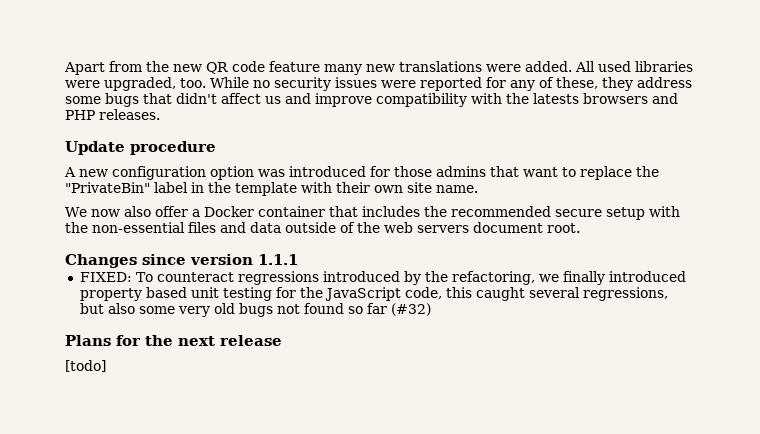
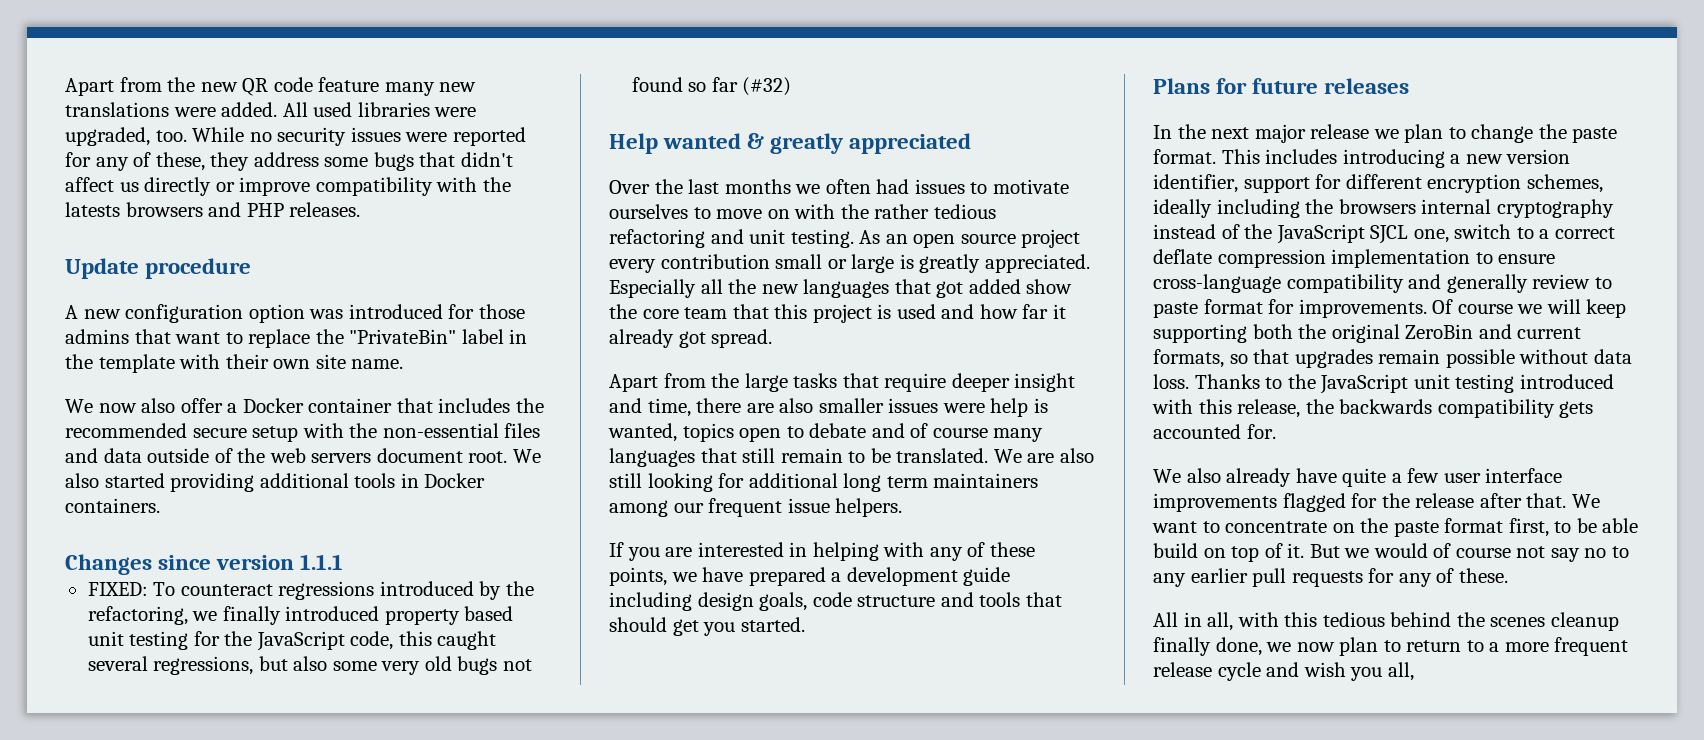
[285,93,311,104] and -> [144,177,235,196] directly or
(580, 228) none -> [512,449,541,463] [65,473,486,492] [65,498,160,513] We also started providing additional tools in Docker containers.
(431, 309) none -> [609,133,972,154] [609,179,1069,194] [609,204,996,219] [609,229,1081,248] [609,254,1090,273] [609,279,1073,298] [609,304,1066,323] [609,329,773,348] [609,373,1076,392] [609,398,1048,417] [608,423,1044,442] [609,448,1094,467] [609,473,1039,492] [609,498,903,517] [609,542,1035,561] [609,567,1011,586] [609,592,1062,611] [609,617,805,636] // Help wanted & greatly appreciated // Over the last months we often had issues to motivate ourselves to move on with the rather tedious refactoring and unit testing. As an open source project every contribution small or large is greatly appreciated. Especially all the new languages that got added show the core team that this project is used and how far it already got spread. // Apart from the large tasks that require deeper insight and time, there are also smaller issues were help is wanted, topics open to debate and of course many languages that still remain to be translated. We are also still looking for additional long term maintainers among our frequent issue helpers. // If you are interested in helping with any of these points, we have prepared a development guide including design goals, code structure and tools that should get you started.
(141, 340) none -> [1252,78,1410,94] [1153,125,1172,139] future releases // In
[220,335,282,346] [65,360,106,372] release // [todo] -> [1254,124,1618,143] [1153,149,1571,168] [1153,174,1603,193] [1153,199,1614,218] [1153,224,1615,244] [1153,249,1556,268] [1153,274,1612,293] [1153,299,1627,318] [1153,324,1582,343] [1153,349,1632,368] [1153,374,1614,394] [1152,399,1594,418] [1153,424,1276,439] [1153,468,1563,487] [1153,493,1600,512] [1152,518,1639,537] [1153,543,1629,562] [1153,568,1508,587] [1153,612,1619,631] [1153,637,1629,656] [1153,662,1414,681] major release we plan to change the paste format. This includes introducing a new version identifier, support for different encryption schemes, ideally including the browsers internal cryptography instead of the JavaScript SJCL one, switch to a correct deflate compression implementation to ensure cross-language compatibility and generally review to paste format for improvements. Of course we will keep supporting both the original ZeroBin and current formats, so that upgrades remain possible without data loss. Thanks to the JavaScript unit testing introduced with this release, the backwards compatibility gets accounted for. // We also already have quite a few user interface improvements flagged for the release after that. We want to concentrate on the paste format first, to be able build on top of it. But we would of course not say no to any earlier pull requests for any of these. // All in all, with this tedious behind the scenes cleanup finally done, we now plan to return to a more frequent release cycle and wish you all,

